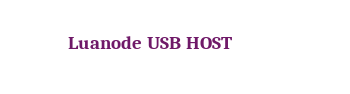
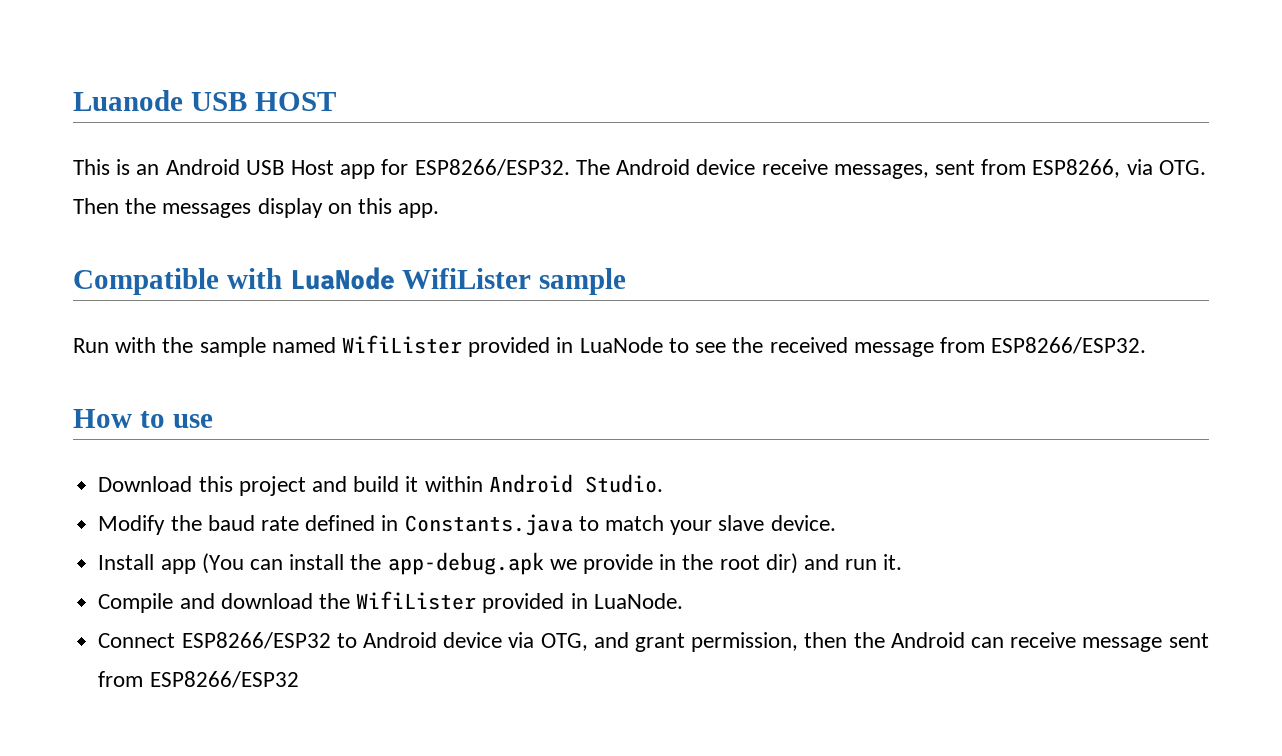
(232, 43) none -> [73,159,1206,179] [73,198,440,218] [73,267,627,295] [73,335,1147,357] [73,409,213,428] [98,474,663,496] [98,514,836,536] [98,552,903,575] [98,591,683,613] [98,632,1209,652] [98,671,299,688] // This is an Android USB Host app for ESP8266/ESP32. The Android device receive messages, sent from ESP8266, via OTG. Then the messages display on this app. // Compatible with LuaNode WifiLister sample // Run with the sample named WifiLister provided in LuaNode to see the received message from ESP8266/ESP32. // How to use // Download this project and build it within Android Studio. // Modify the baud rate defined in Constants.java to match your slave device. // Install app (You can install the app-debug.apk we provide in the root dir) and run it. // Compile and download the WifiLister provided in LuaNode. // Connect ESP8266/ESP32 to Android device via OTG, and grant permission, then the Android can receive message sent from ESP8266/ESP32

